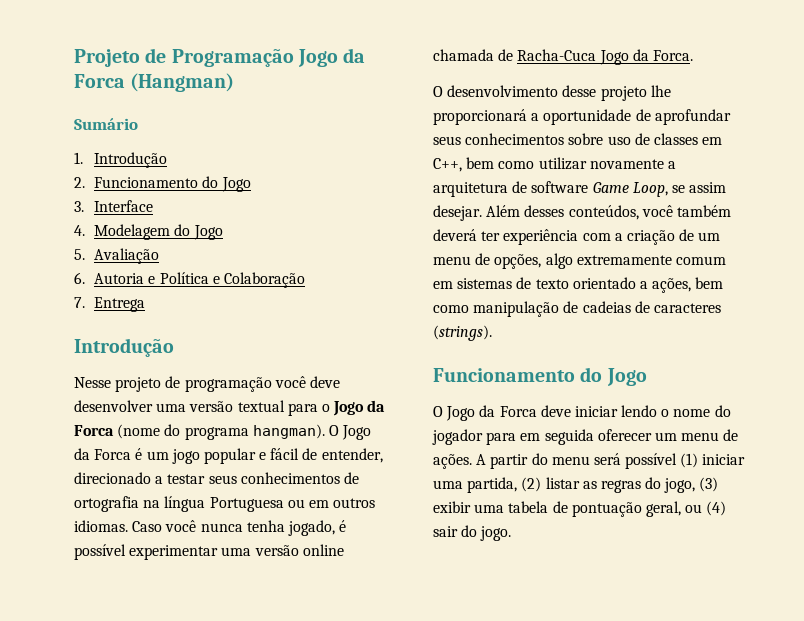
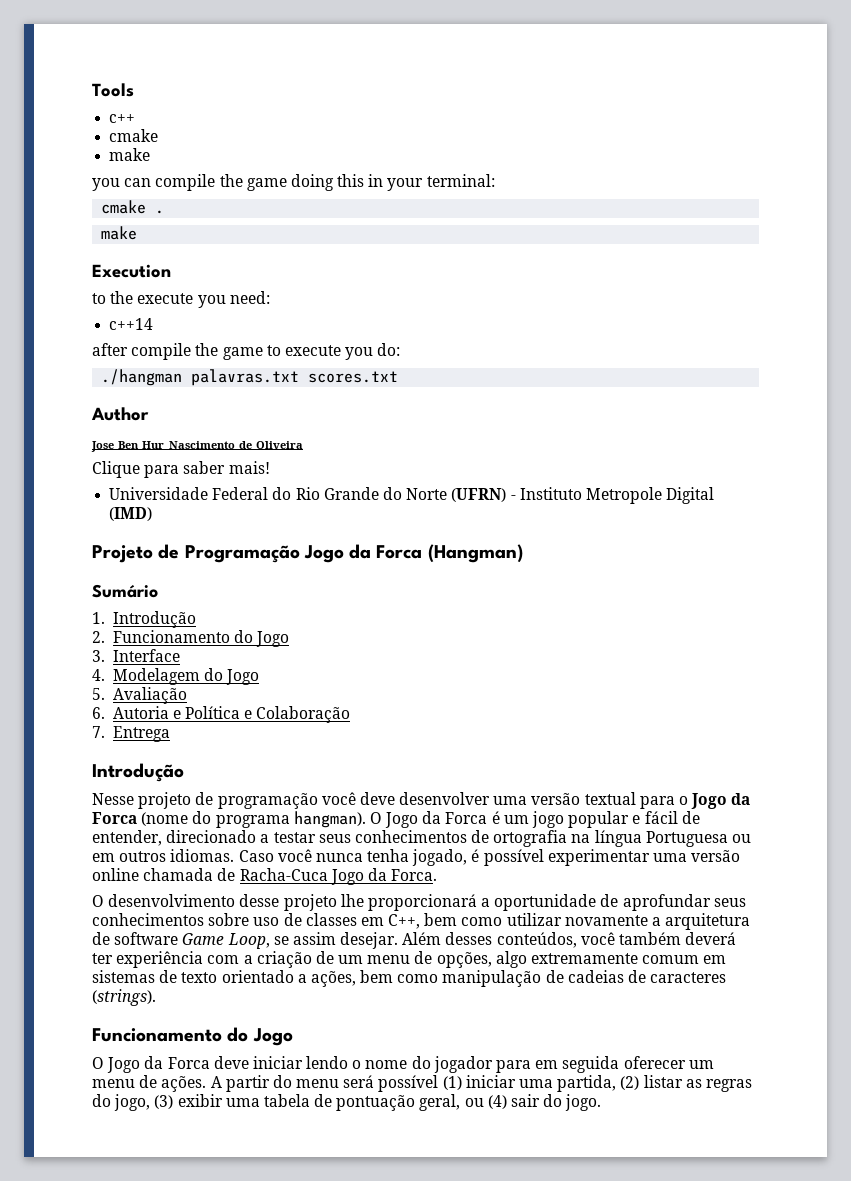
(74, 58) none -> [92,83,134,97] [109,114,136,123] [109,129,159,142] [109,148,151,161] [92,174,495,191] [101,200,165,214] [101,226,138,240] [92,264,171,278] [92,291,270,308] [109,318,154,330] [92,343,401,360] [101,369,399,386] [91,407,149,421] [91,441,303,452] [92,461,270,478] [109,487,715,504] [109,507,153,521] Tools // c++ // cmake // make // you can compile the game doing this in your terminal: // cmake . // make // Execution // to the execute you need: // c++14 // after compile the game to execute you do: // ./hangman palavras.txt scores.txt // Author // Jose Ben Hur Nascimento de Oliveira // Clique para saber mais! // Universidade Federal do Rio Grande do Norte (UFRN) - Instituto Metropole Digital (IMD) //

